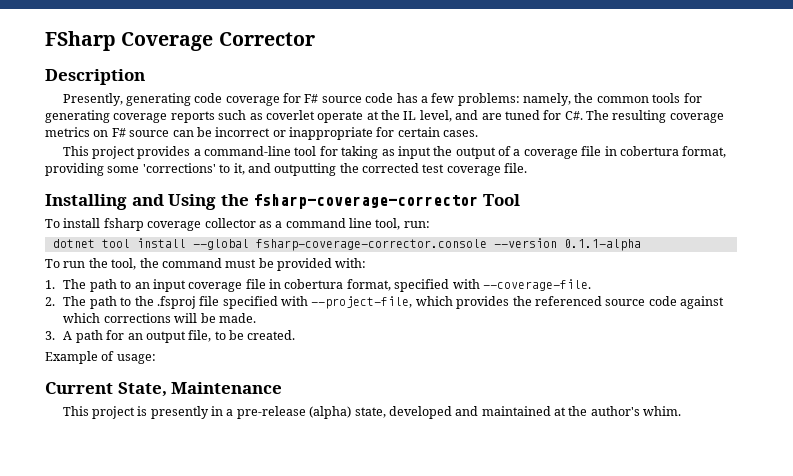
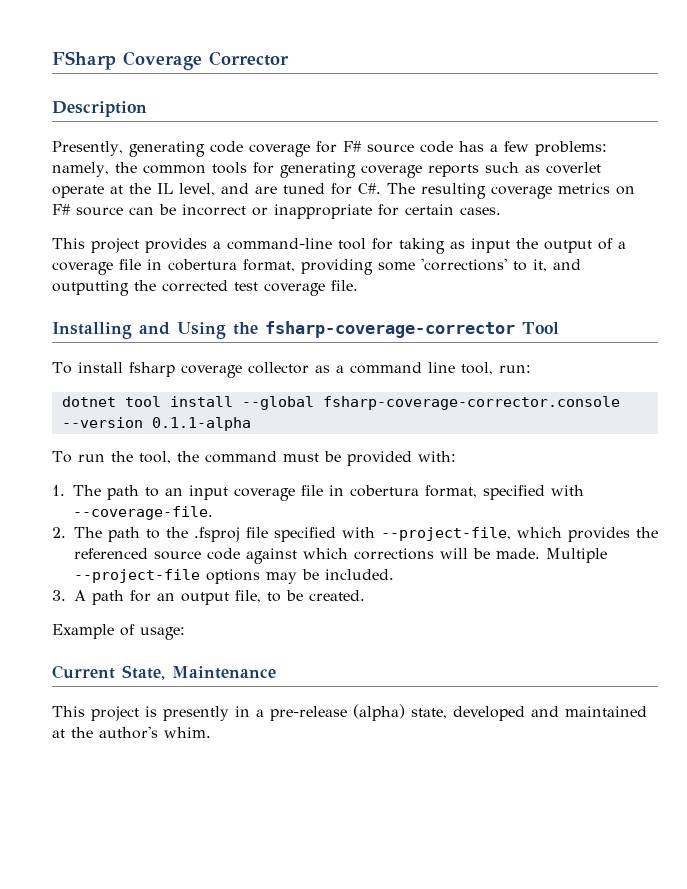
(256, 318) none -> [546,548,607,563] [74,569,394,584] Multiple --project-file options may be included.

